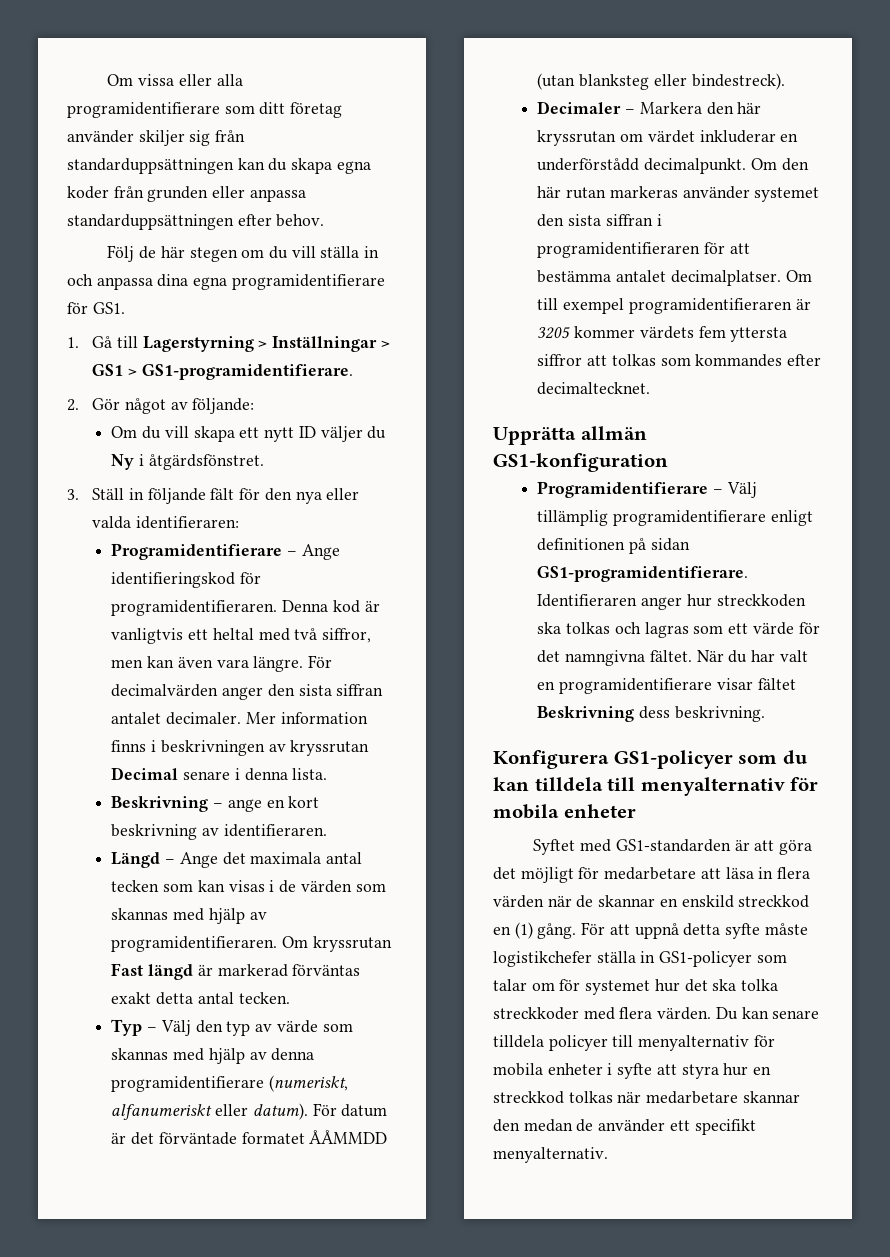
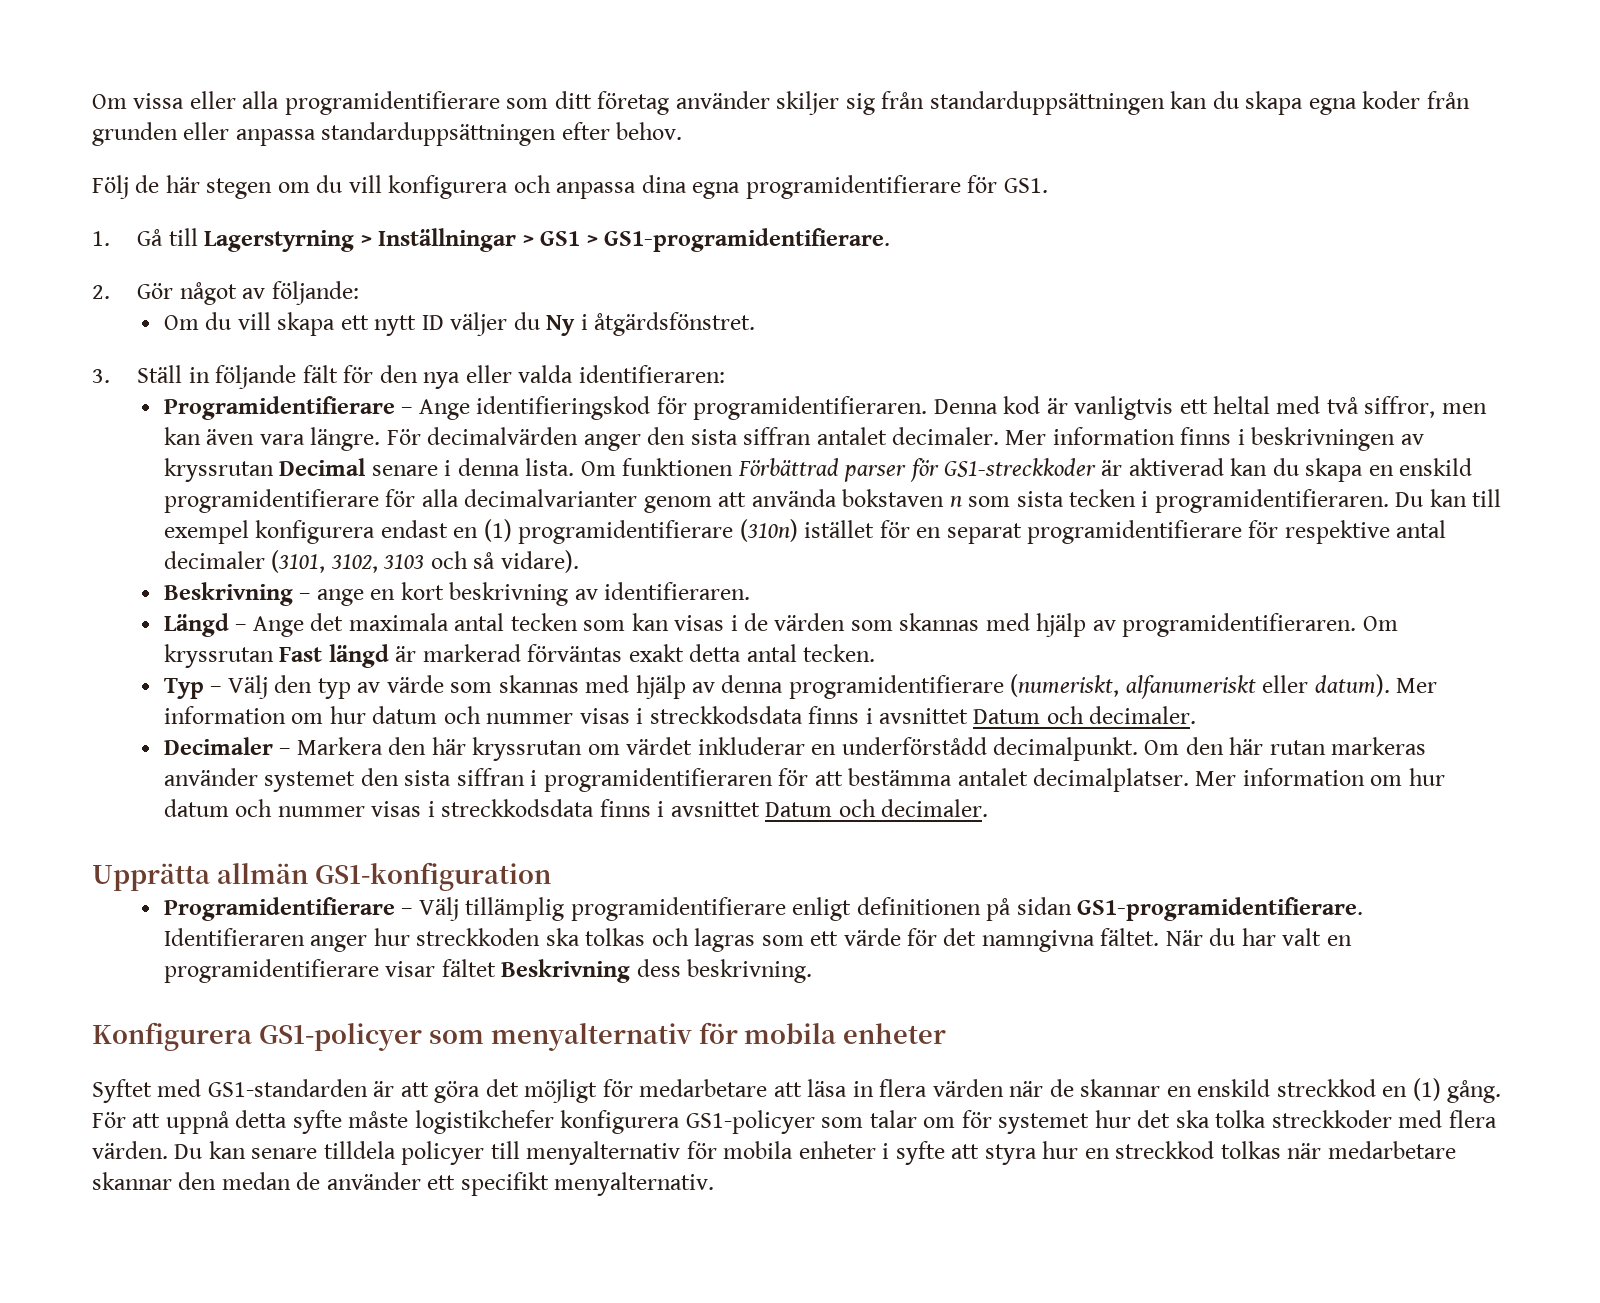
[320,246,380,258] ställa in -> [388,175,509,199] konfigurera
(328, 774) none -> [580,458,1473,482] [163,489,1502,513] [163,519,1447,544] [163,550,579,573] Om funktionen Förbättrad parser för GS1-streckkoder är aktiverad kan du skapa en enskild programidentifierare för alla decimalvarianter genom att använda bokstaven n som sista tecken i programidentifieraren. Du kan till exempel konfigurera endast en (1) programidentifierare (310n) istället för en separat programidentifierare för respektive antal decimaler (3101, 3102, 3103 och så vidare).
[312,1103,388,1117] [111,1130,388,1145] [537,73,785,90] För datum är det förväntade formatet ÅÅMMDD (utan blanksteg eller bindestreck). -> [1396,678,1438,693] [163,706,1197,724] Mer information om hur datum och nummer visas i streckkodsdata finns i avsnittet Datum och decimaler.
[785,270,812,282] [537,298,811,314] [537,326,788,342] [537,354,822,367] [537,382,651,395] Om till exempel programidentifieraren är 3205 kommer värdets fem yttersta siffror att tolkas som kommandes efter decimaltecknet. -> [1195,768,1445,786] [163,799,988,817] Mer information om hur datum och nummer visas i streckkodsdata finns i avsnittet Datum och decimaler.
[782,750,807,764] [493,777,636,791] du kan tilldela till -> (484, 1037) none
[596,951,656,963] ställa in -> [560,1110,681,1134] konfigurera

